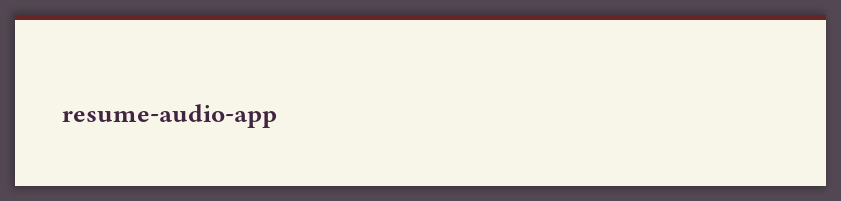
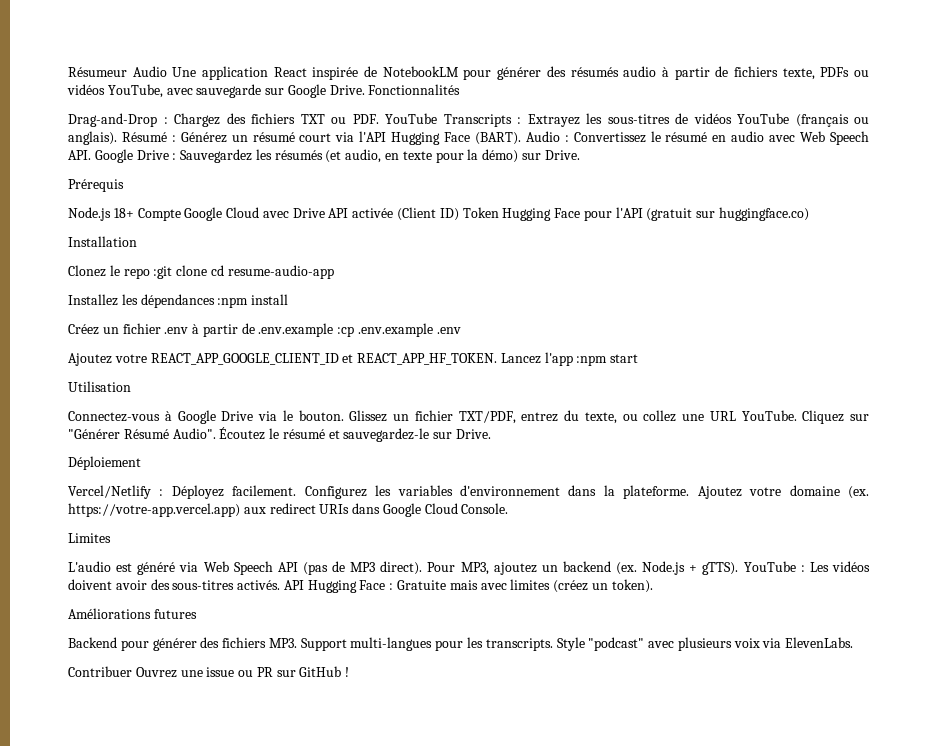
[62,104,277,128] resume-audio-app -> [68,66,870,80] [67,84,461,98] [68,113,869,127] [68,131,870,145] [68,149,580,163] [68,179,124,192] [68,207,810,221] [68,236,137,247] [68,265,334,279] [68,294,289,308] [68,323,461,337] [68,352,639,366] [68,381,131,392] [68,410,869,424] [68,427,492,442] [68,456,141,470] [68,485,870,499] [68,503,509,517] [68,533,111,543] [68,561,871,575] [68,579,653,593] [68,608,197,619] [68,637,854,651] [68,666,350,678] Résumeur Audio Une application React inspirée de NotebookLM pour générer des résumés audio à partir de fichiers texte, PDFs ou vidéos YouTube, avec sauvegarde sur Google Drive. Fonctionnalités // Drag-and-Drop : Chargez des fichiers TXT ou PDF. YouTube Transcripts : Extrayez les sous-titres de vidéos YouTube (français ou anglais). Résumé : Générez un résumé court via l'API Hugging Face (BART). Audio : Convertissez le résumé en audio avec Web Speech API. Google Drive : Sauvegardez les résumés (et audio, en texte pour la démo) sur Drive. // Prérequis // Node.js 18+ Compte Google Cloud avec Drive API activée (Client ID) Token Hugging Face pour l'API (gratuit sur huggingface.co) // Installation // Clonez le repo :git clone cd resume-audio-app // Installez les dépendances :npm install // Créez un fichier .env à partir de .env.example :cp .env.example .env // Ajoutez votre REACT_APP_GOOGLE_CLIENT_ID et REACT_APP_HF_TOKEN. Lancez l'app :npm start // Utilisation // Connectez-vous à Google Drive via le bouton. Glissez un fichier TXT/PDF, entrez du texte, ou collez une URL YouTube. Cliquez sur "Générer Résumé Audio". Écoutez le résumé et sauvegardez-le sur Drive. // Déploiement // Vercel/Netlify : Déployez facilement. Configurez les variables d'environnement dans la plateforme. Ajoutez votre domaine (ex. https://votre-app.vercel.app) aux redirect URIs dans Google Cloud Console. // Limites // L'audio est généré via Web Speech API (pas de MP3 direct). Pour MP3, ajoutez un backend (ex. Node.js + gTTS). YouTube : Les vidéos doivent avoir des sous-titres activés. API Hugging Face : Gratuite mais avec limites (créez un token). // Améliorations futures // Backend pour générer des fichiers MP3. Support multi-langues pour les transcripts. Style "podcast" avec plusieurs voix via ElevenLabs. // Contribuer Ouvrez une issue ou PR sur GitHub !

